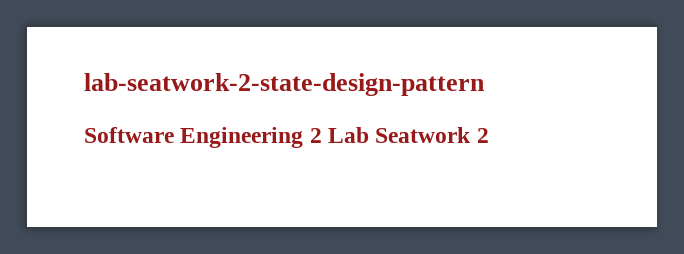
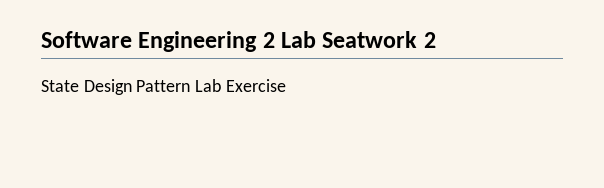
[84,73,485,96] lab-seatwork-2-state-design-pattern // -> (41, 39) none
(489, 135) none -> [41,79,286,95] // State Design Pattern Lab Exercise

